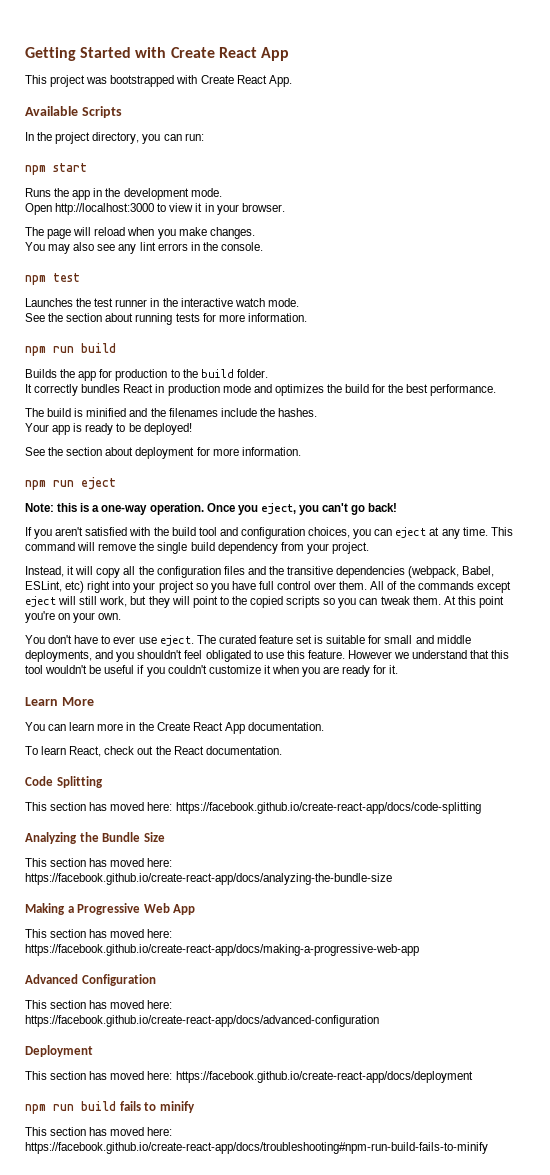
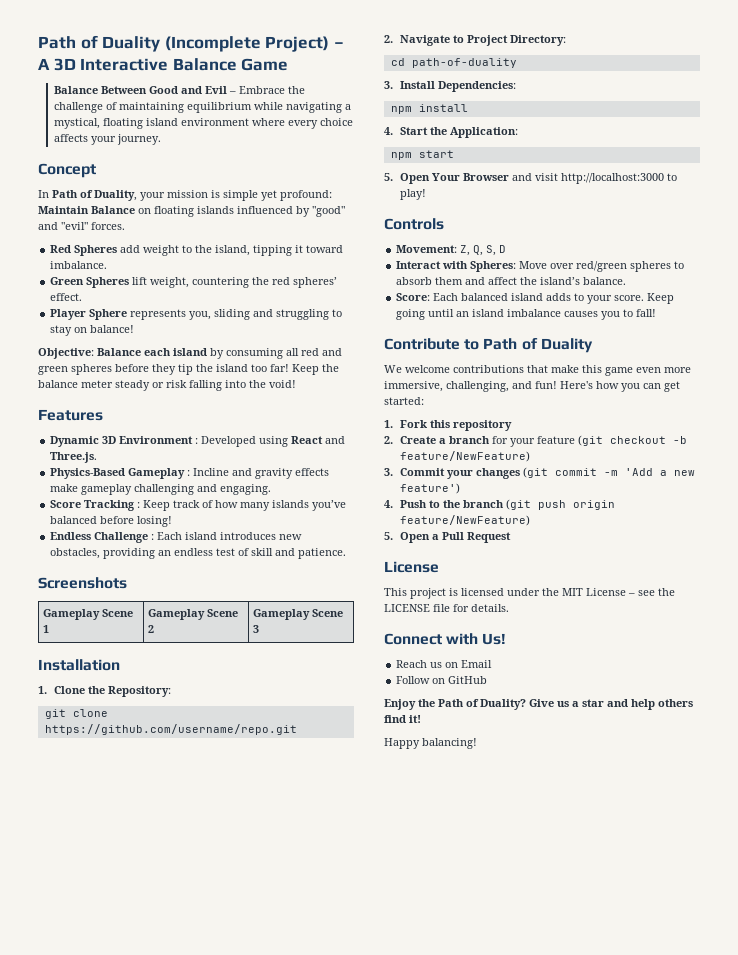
[25,47,289,61] [25,75,292,87] [25,106,122,118] [25,132,204,144] [25,163,87,175] [25,188,222,200] [25,203,285,215] [25,227,255,239] [25,242,263,254] [25,273,80,285] [25,298,299,307] [25,313,307,325] [25,343,116,356] [25,369,268,381] [25,384,497,396] [25,408,317,417] [25,423,192,435] [25,447,301,459] [25,477,116,490] [25,503,398,515] [25,527,513,539] [25,542,369,554] [25,566,495,578] [25,581,511,593] [25,596,504,608] [25,611,122,623] [25,635,471,646] [25,650,510,662] [25,665,399,677] [25,697,94,706] [25,722,324,734] [25,746,282,757] [25,776,103,788] [25,802,481,814] [25,832,165,844] [25,858,173,867] [25,873,392,885] [25,903,196,915] [25,929,173,938] [25,944,419,956] [25,974,156,986] [25,1000,173,1009] [25,1015,379,1027] [25,1045,93,1057] [25,1071,473,1083] [25,1101,195,1114] [25,1127,173,1136] [25,1142,488,1154] Getting Started with Create React App // This project was bootstrapped with Create React App. // Available Scripts // In the project directory, you can run: // npm start // Runs the app in the development mode. // Open http://localhost:3000 to view it in your browser. // The page will reload when you make changes. // You may also see any lint errors in the console. // npm test // Launches the test runner in the interactive watch mode. // See the section about running tests for more information. // npm run build // Builds the app for production to the build folder. // It correctly bundles React in production mode and optimizes the build for the best performance. // The build is minified and the filenames include the hashes. // Your app is ready to be deployed! // See the section about deployment for more information. // npm run eject // Note: this is a one-way operation. Once you eject, you can't go back! // If you aren't satisfied with the build tool and configuration choices, you can eject at any time. This command will remove the single build dependency from your project. // Instead, it will copy all the configuration files and the transitive dependencies (webpack, Babel, ESLint, etc) right into your project so you have full control over them. All of the commands except eject will still work, but they will point to the copied scripts so you can tweak them. At this point you're on your own. // You don't have to ever use eject. The curated feature set is suitable for small and middle deployments, and you shouldn't feel obligated to use this feature. However we understand that this tool wouldn't be useful if you couldn't customize it when you are ready for it. // Learn More // You can learn more in the Create React App documentation. // To learn React, check out the React documentation. // Code Splitting // This section has moved here: https://facebook.github.io/create-react-app/docs/code-splitting // Analyzing the Bundle Size // This section has moved here: https://facebook.github.io/create-react-app/docs/analyzing-the-bundle-size // Making a Progressive Web App // This section has moved here: https://facebook.github.io/create-react-app/docs/making-a-progressive-web-app // Advanced Configuration // This section has moved here: https://facebook.github.io/create-react-app/docs/advanced-configuration // Deployment // This section has moved here: https://facebook.github.io/create-react-app/docs/deployment // npm run build fails to minify // This section has moved here: https://facebook.github.io/create-react-app/docs/troubleshooting#npm-run-build-fails-to-minify -> [38,35,344,52] [38,58,289,71] [53,86,305,94] [53,102,351,113] [53,118,353,129] [53,134,161,145] [38,163,96,178] [38,190,332,201] [38,206,345,217] [38,222,125,230] [50,245,344,256] [50,261,108,269] [50,277,338,288] [50,293,83,301] [50,309,343,320] [50,325,135,336] [38,348,342,359] [38,364,339,375] [38,380,296,391] [38,409,103,421] [50,436,346,447] [50,452,98,463] [50,468,330,479] [50,484,272,495] [50,500,347,511] [50,516,173,527] [50,532,303,543] [50,548,347,559] [38,577,127,589] [43,609,134,620] [43,625,50,633] [148,609,239,620] [148,625,155,633] [253,609,344,620] [253,625,260,633] [38,659,120,671] [38,686,171,697] [44,709,108,719] [44,724,297,735] [384,35,566,46] [390,58,517,68] [384,81,516,92] [390,104,468,114] [384,127,518,138] [390,150,454,160] [384,173,677,184] [399,189,426,200] [384,218,444,230] [396,245,507,256] [396,261,685,272] [396,277,627,285] [396,293,675,304] [396,309,657,320] [384,338,593,353] [384,365,691,376] [384,381,680,392] [384,397,424,405] [384,420,512,431] [384,435,687,447] [399,451,530,462] [384,467,695,479] [399,483,460,494] [384,499,615,510] [399,515,530,526] [384,532,511,543] [384,561,439,573] [384,588,675,599] [384,604,509,612] [384,633,507,645] [396,660,493,668] [396,676,488,684] [384,699,693,710] [384,715,421,723] [384,738,477,749] Path of Duality (Incomplete Project) – A 3D Interactive Balance Game // Balance Between Good and Evil – Embrace the challenge of maintaining equilibrium while navigating a mystical, floating island environment where every choice affects your journey. // Concept // In Path of Duality, your mission is simple yet profound: Maintain Balance on floating islands influenced by "good" and "evil" forces. // Red Spheres add weight to the island, tipping it toward imbalance. // Green Spheres lift weight, countering the red spheres’ effect. // Player Sphere represents you, sliding and struggling to stay on balance! // Objective: Balance each island by consuming all red and green spheres before they tip the island too far! Keep the balance meter steady or risk falling into the void! // Features // Dynamic 3D Environment : Developed using React and Three.js. // Physics-Based Gameplay : Incline and gravity effects make gameplay challenging and engaging. // Score Tracking : Keep track of how many islands you’ve balanced before losing! // Endless Challenge : Each island introduces new obstacles, providing an endless test of skill and patience. // Screenshots // Gameplay Scene 1 | Gameplay Scene 2 | Gameplay Scene 3 // Installation // 1. Clone the Repository: // git clone https://github.com/username/repo.git // 2. Navigate to Project Directory: // cd path-of-duality // 3. Install Dependencies: // npm install // 4. Start the Application: // npm start // 5. Open Your Browser and visit http://localhost:3000 to play! // Controls // Movement: Z, Q, S, D // Interact with Spheres: Move over red/green spheres to absorb them and affect the island’s balance. // Score: Each balanced island adds to your score. Keep going until an island imbalance causes you to fall! // Contribute to Path of Duality // We welcome contributions that make this game even more immersive, challenging, and fun! Here's how you can get started: // 1. Fork this repository // 2. Create a branch for your feature (git checkout -b feature/NewFeature) // 3. Commit your changes (git commit -m 'Add a new feature') // 4. Push to the branch (git push origin feature/NewFeature) // 5. Open a Pull Request // License // This project is licensed under the MIT License – see the LICENSE file for details. // Connect with Us! // Reach us on Email // Follow on GitHub // Enjoy the Path of Duality? Give us a star and help others find it! // Happy balancing!

